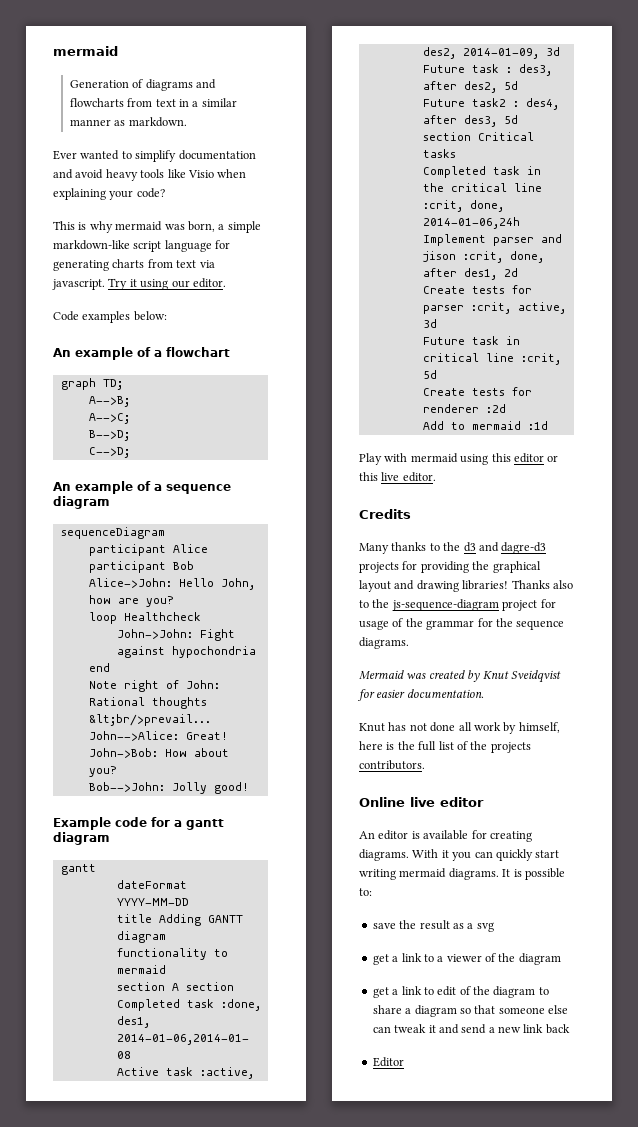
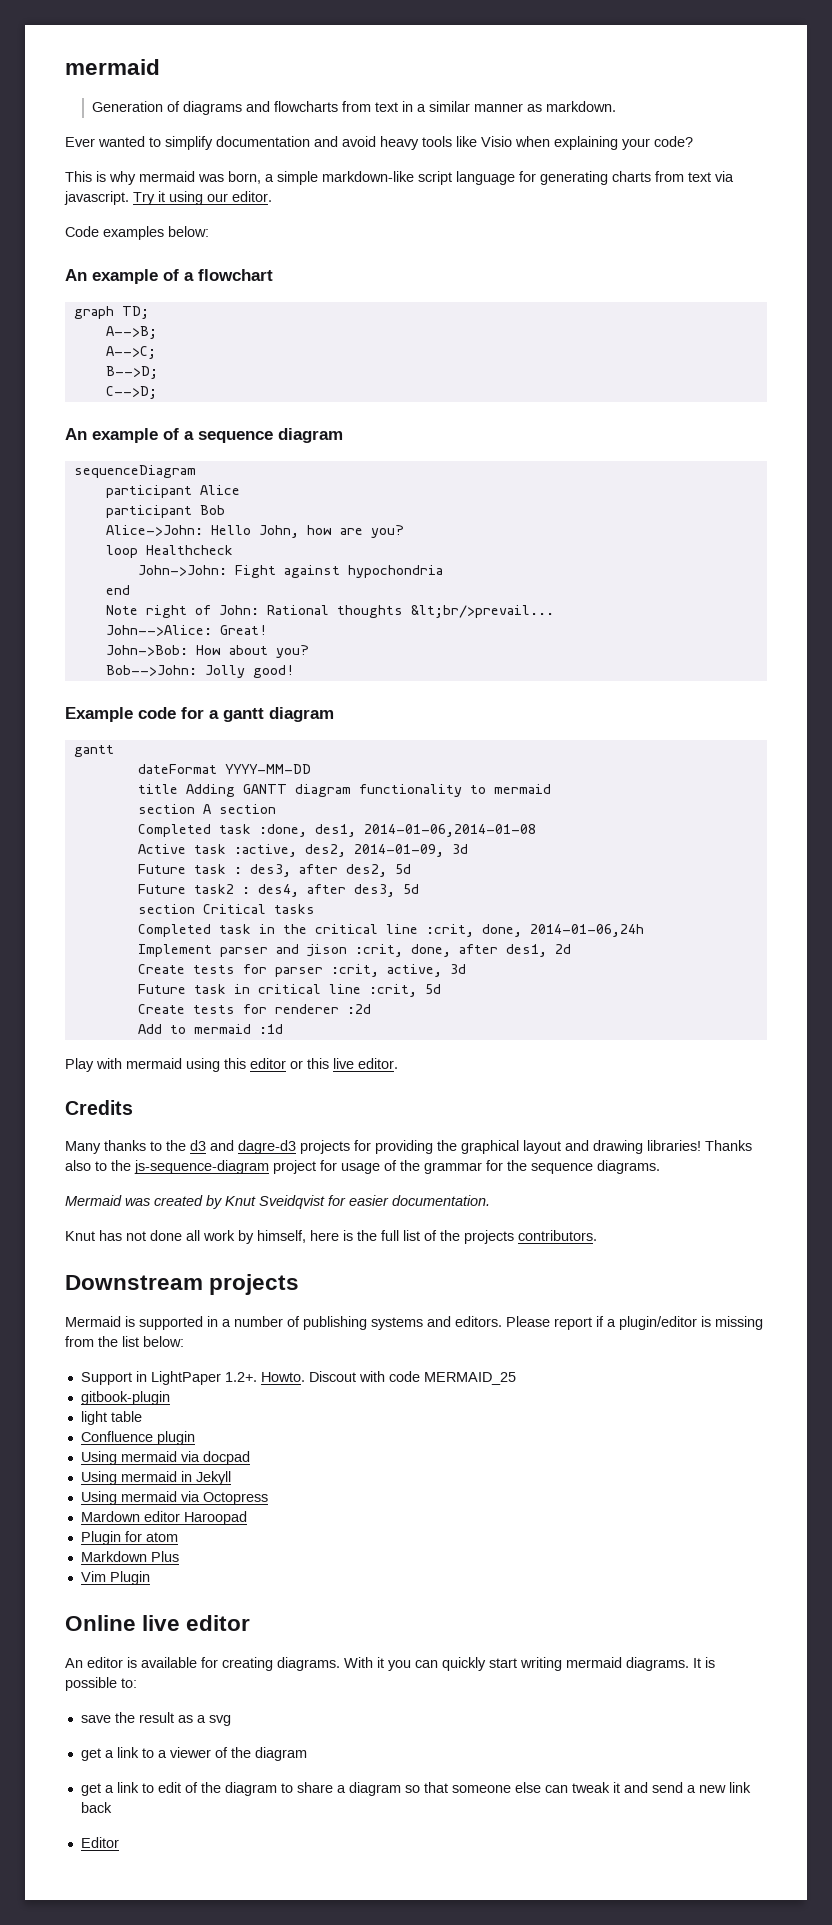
(425, 765) none -> [65,1274,300,1295] [65,1316,763,1330] [65,1336,184,1347] [80,1371,516,1385] [80,1391,170,1405] [80,1411,142,1425] [80,1431,195,1445] [80,1451,250,1465] [80,1471,231,1485] [80,1491,268,1505] [80,1511,247,1525] [80,1531,178,1545] [80,1551,179,1562] [80,1571,150,1585] // Downstream projects // Mermaid is supported in a number of publishing systems and editors. Please report if a plugin/editor is missing from the list below: // Support in LightPaper 1.2+. Howto. Discout with code MERMAID_25 // gitbook-plugin // light table // Confluence plugin // Using mermaid via docpad // Using mermaid in Jekyll // Using mermaid via Octopress // Mardown editor Haroopad // Plugin for atom // Markdown Plus // Vim Plugin

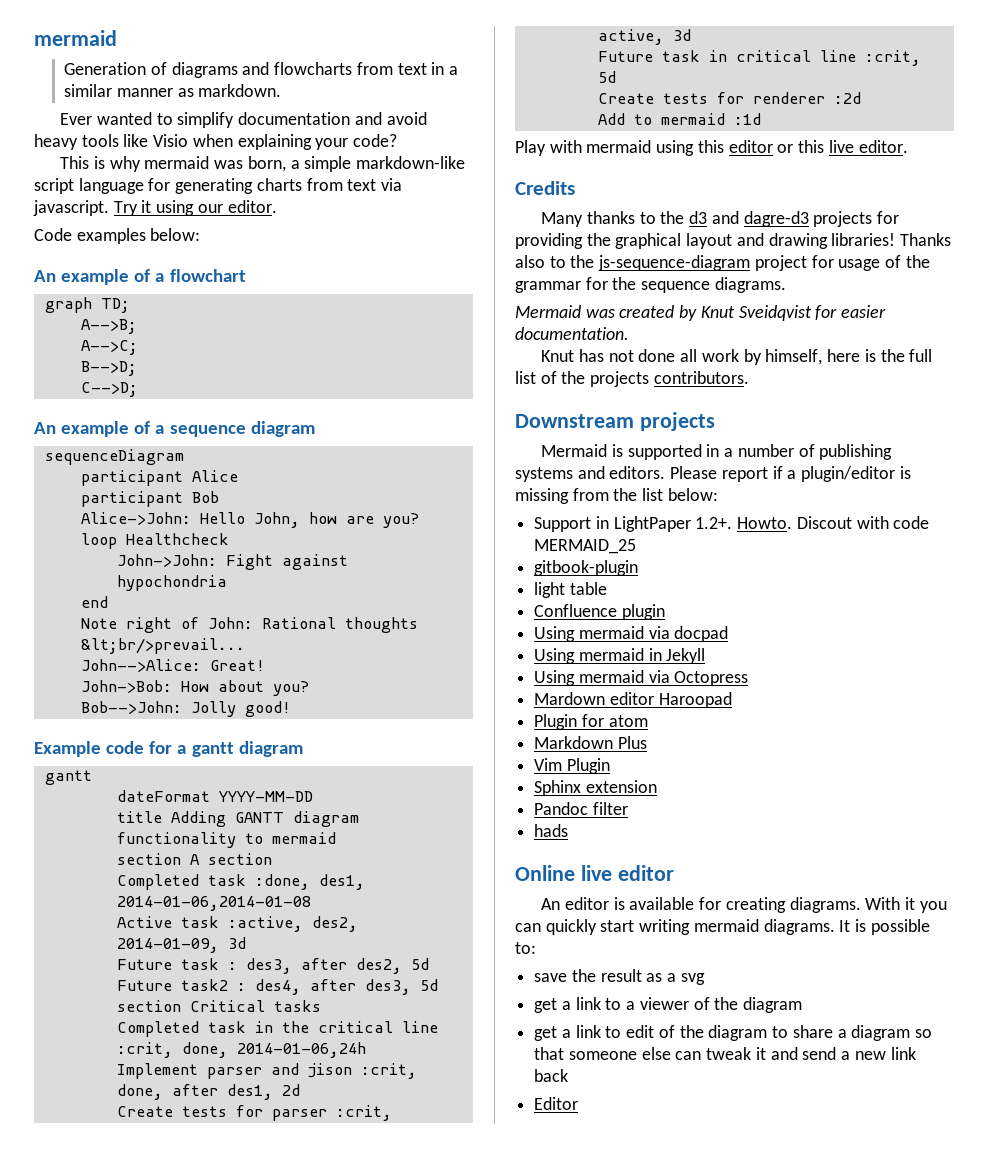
(150, 1578) none -> [534,780,657,796] [534,802,628,815] [534,824,569,837] // Sphinx extension // Pandoc filter // hads

